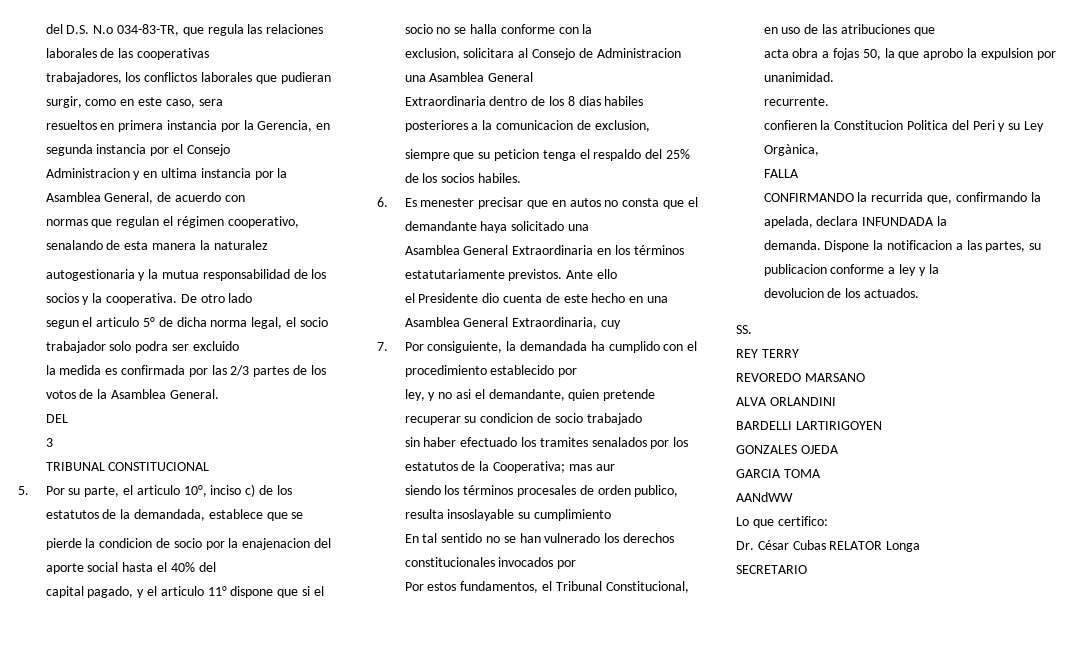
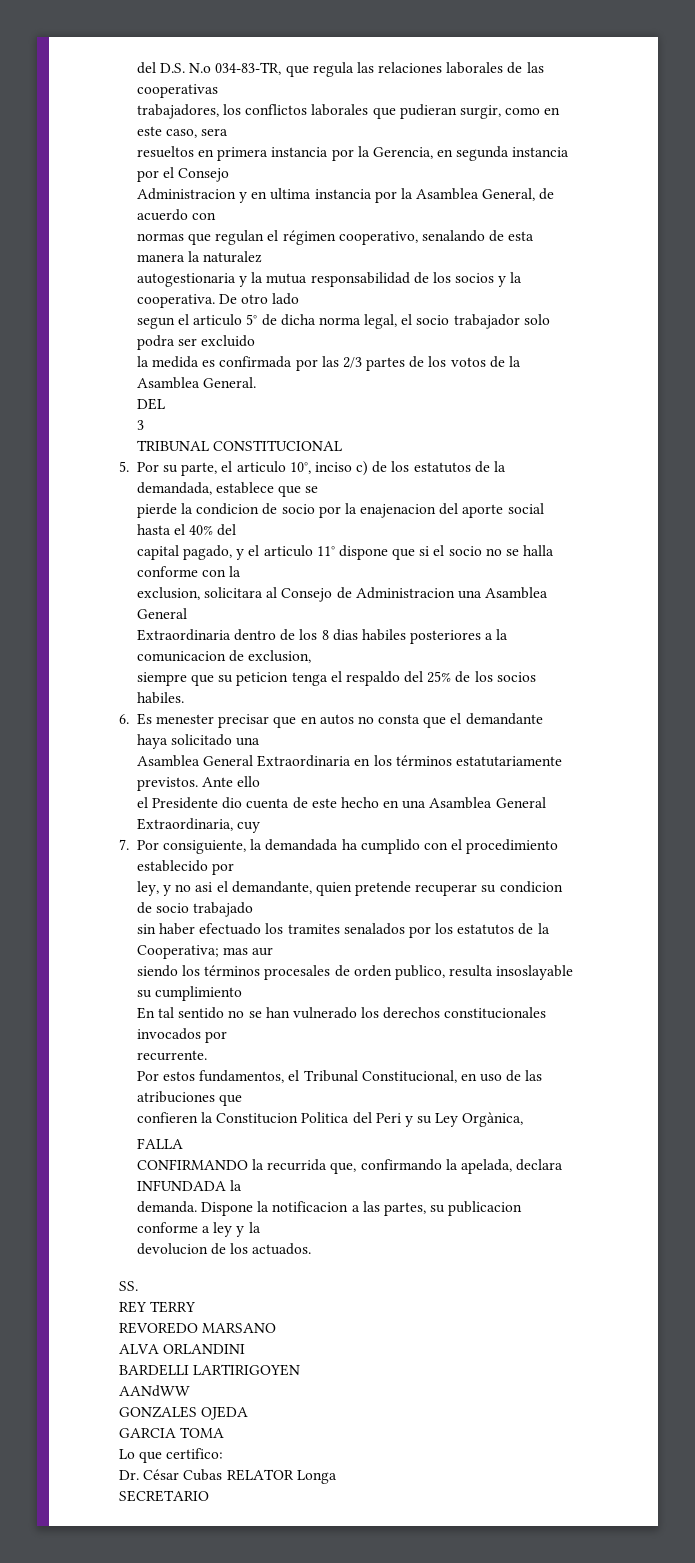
(577, 564) none -> [136,1050,207,1061] // recurrente.
[763,48,1056,60] [763,72,834,82] [763,97,829,106] // acta obra a fojas 50, la que aprobo la expulsion por unanimidad. // recurrente. -> (242, 1100) none
(882, 425) none -> [119,1385,190,1397] // AANdWW
[736,492,793,502] // AANdWW -> (225, 1432) none

